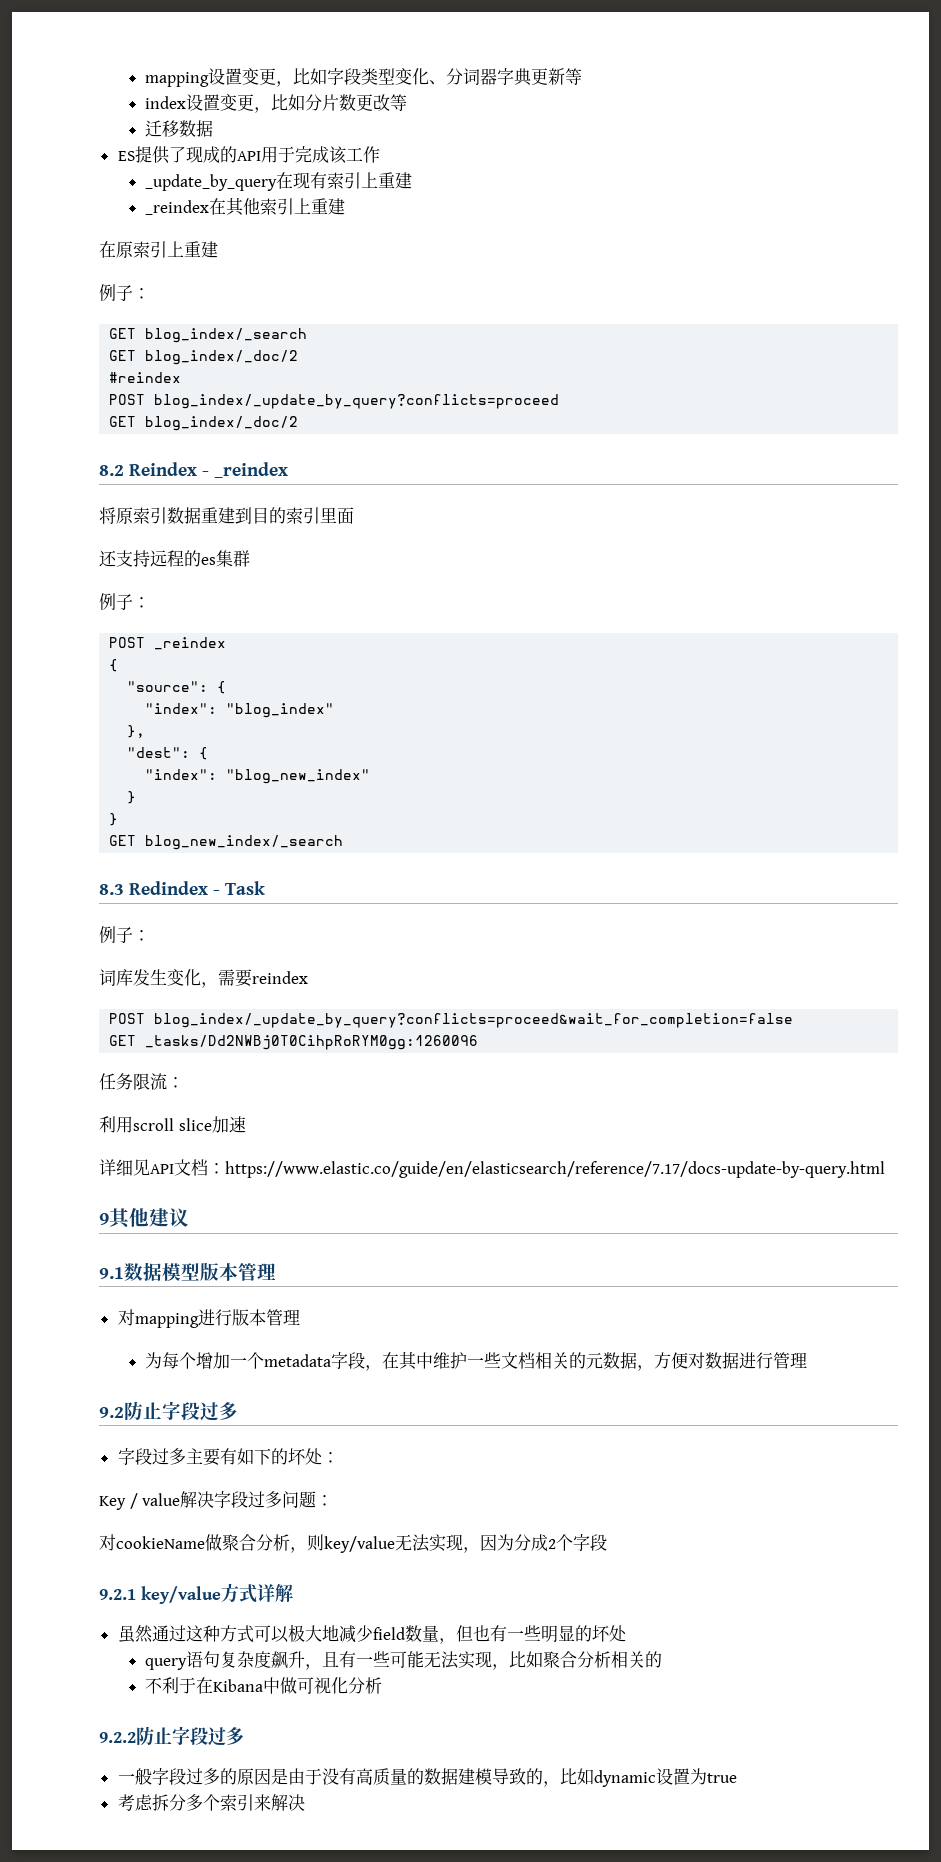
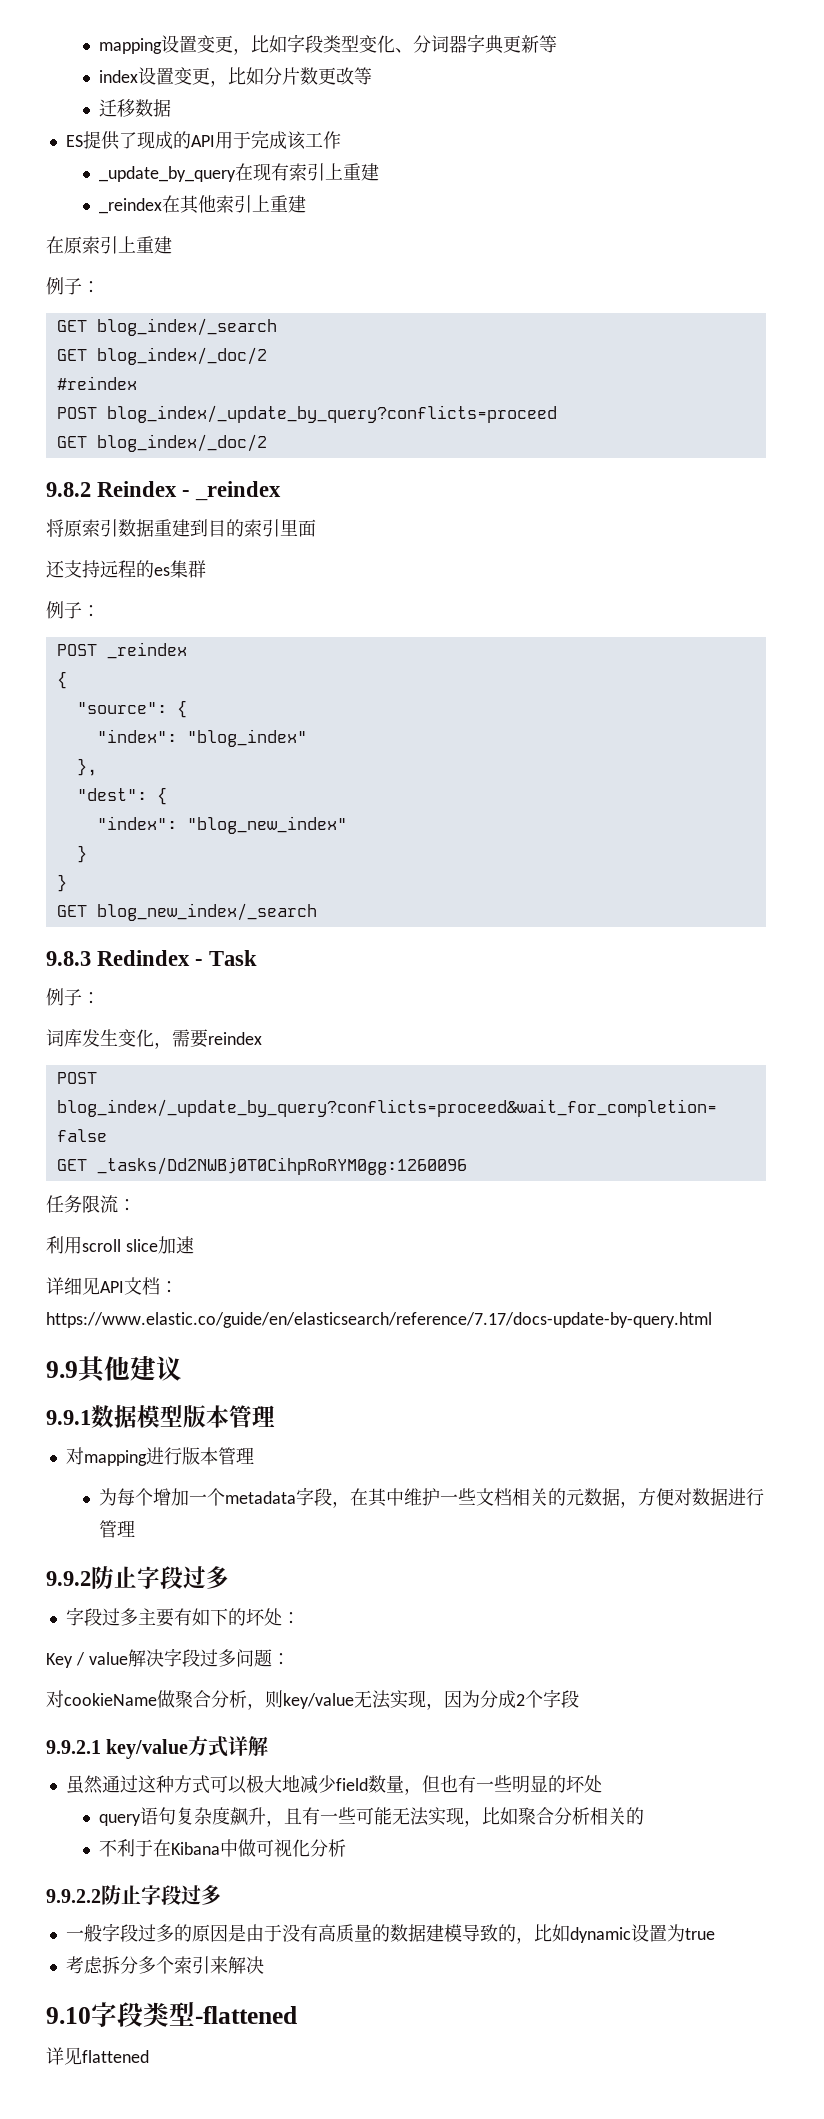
[99,465,124,476] 8.2 -> [46,482,91,497] 9.8.2
[99,884,124,895] 8.3 -> [46,951,91,966] 9.8.3
[99,1213,109,1225] 9 -> [46,1361,78,1378] 9.9
[99,1267,124,1279] 9.1 -> [46,1410,91,1425] 9.9.1
[99,1407,124,1418] 9.2 -> [46,1571,91,1586] 9.9.2
[99,1589,136,1600] 9.2.1 -> [46,1740,101,1754] 9.9.2.1
[99,1732,136,1743] 9.2.2 -> [46,1889,101,1903] 9.9.2.2
(305, 1802) none -> [46,2002,297,2027] [46,2047,149,2065] // 9.10字段类型-flattened // 详见flattened

